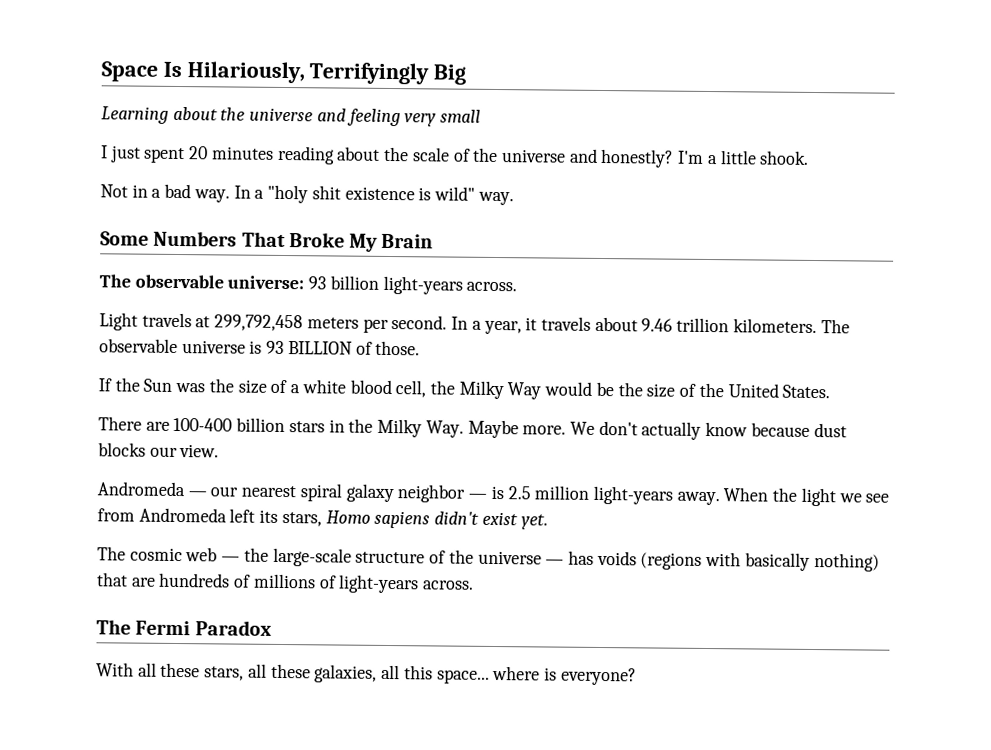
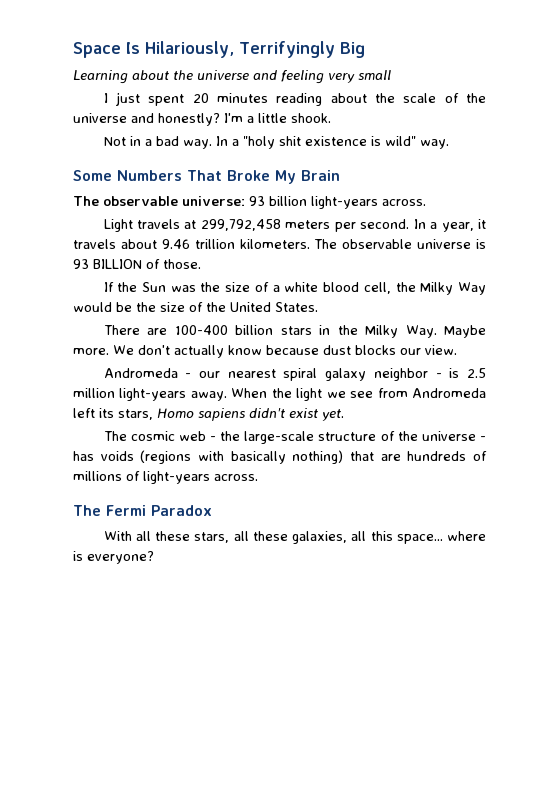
[187,491,207,497] — -> [185,373,192,378] -
[468,493,488,499] — -> [435,373,442,378] -
[221,556,241,562] — -> [209,436,216,441] -
[545,559,565,565] — -> [479,436,486,441] -

